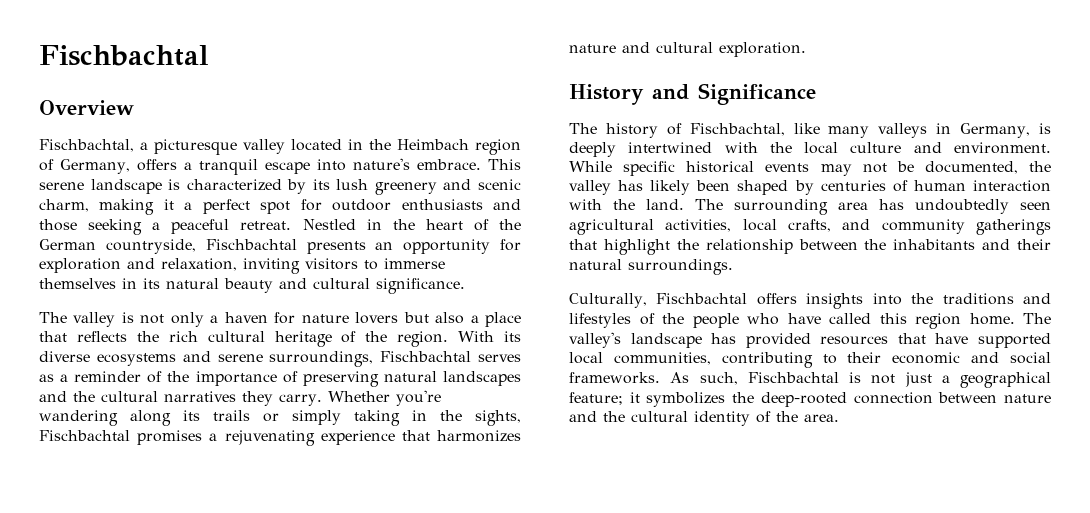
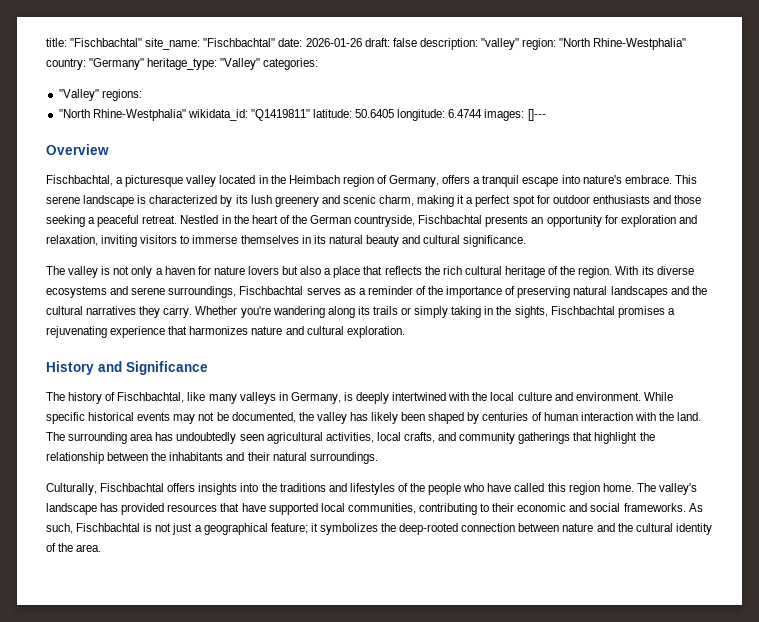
[39,45,208,66] Fischbachtal -> [46,38,687,50] [46,58,319,70] [58,89,142,101] [58,109,546,121] title: "Fischbachtal" site_name: "Fischbachtal" date: 2026-01-26 draft: false description: "valley" region: "North Rhine-Westphalia" country: "Germany" heritage_type: "Valley" categories: // "Valley" regions: // "North Rhine-Westphalia" wikidata_id: "Q1419811" latitude: 50.6405 longitude: 6.4744 images: []---

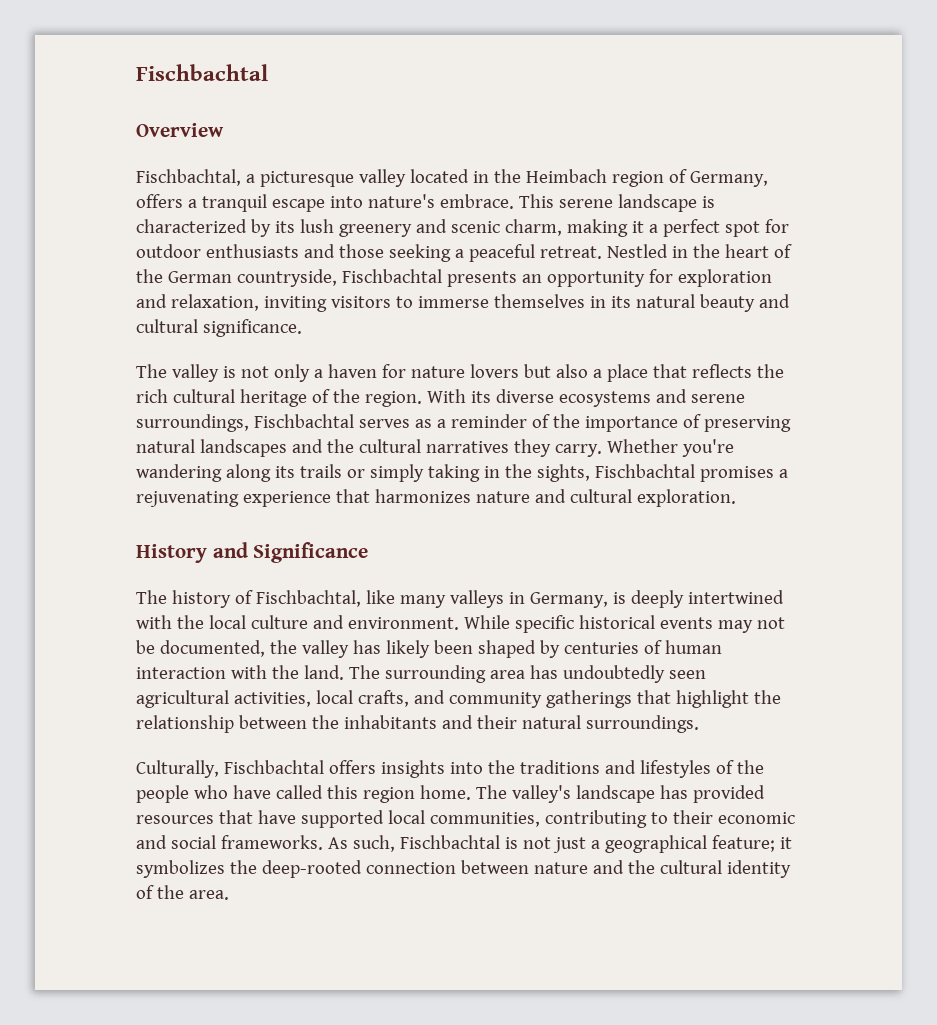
[46,38,687,50] [46,58,319,70] [58,89,142,101] [58,109,546,121] title: "Fischbachtal" site_name: "Fischbachtal" date: 2026-01-26 draft: false description: "valley" region: "North Rhine-Westphalia" country: "Germany" heritage_type: "Valley" categories: // "Valley" regions: // "North Rhine-Westphalia" wikidata_id: "Q1419811" latitude: 50.6405 longitude: 6.4744 images: []--- -> [136,64,268,81] Fischbachtal

